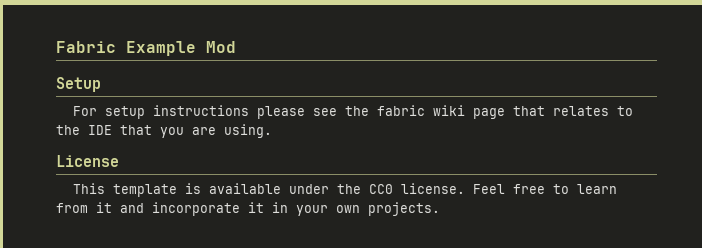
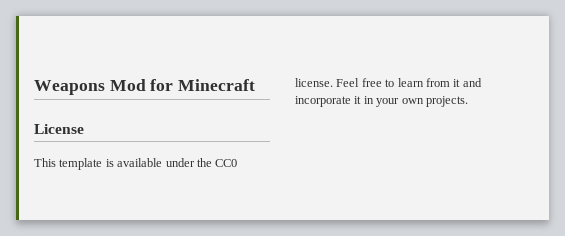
[56,41,196,56] Fabric Example -> [34,80,105,95] Weapons
[56,77,101,92] [73,105,634,119] [56,124,272,138] // Setup // For setup instructions please see the fabric wiki page that relates to the IDE that you are using. -> [150,79,256,91] for Minecraft

